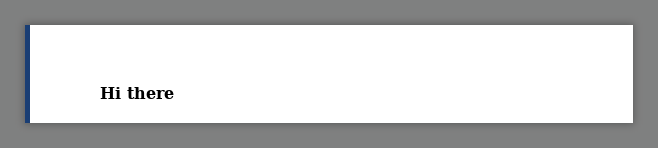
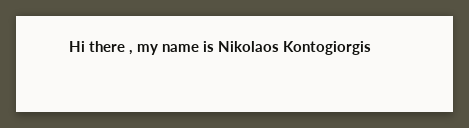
(174, 93) none -> [129,41,372,55] , my name is Nikolaos Kontogiorgis

